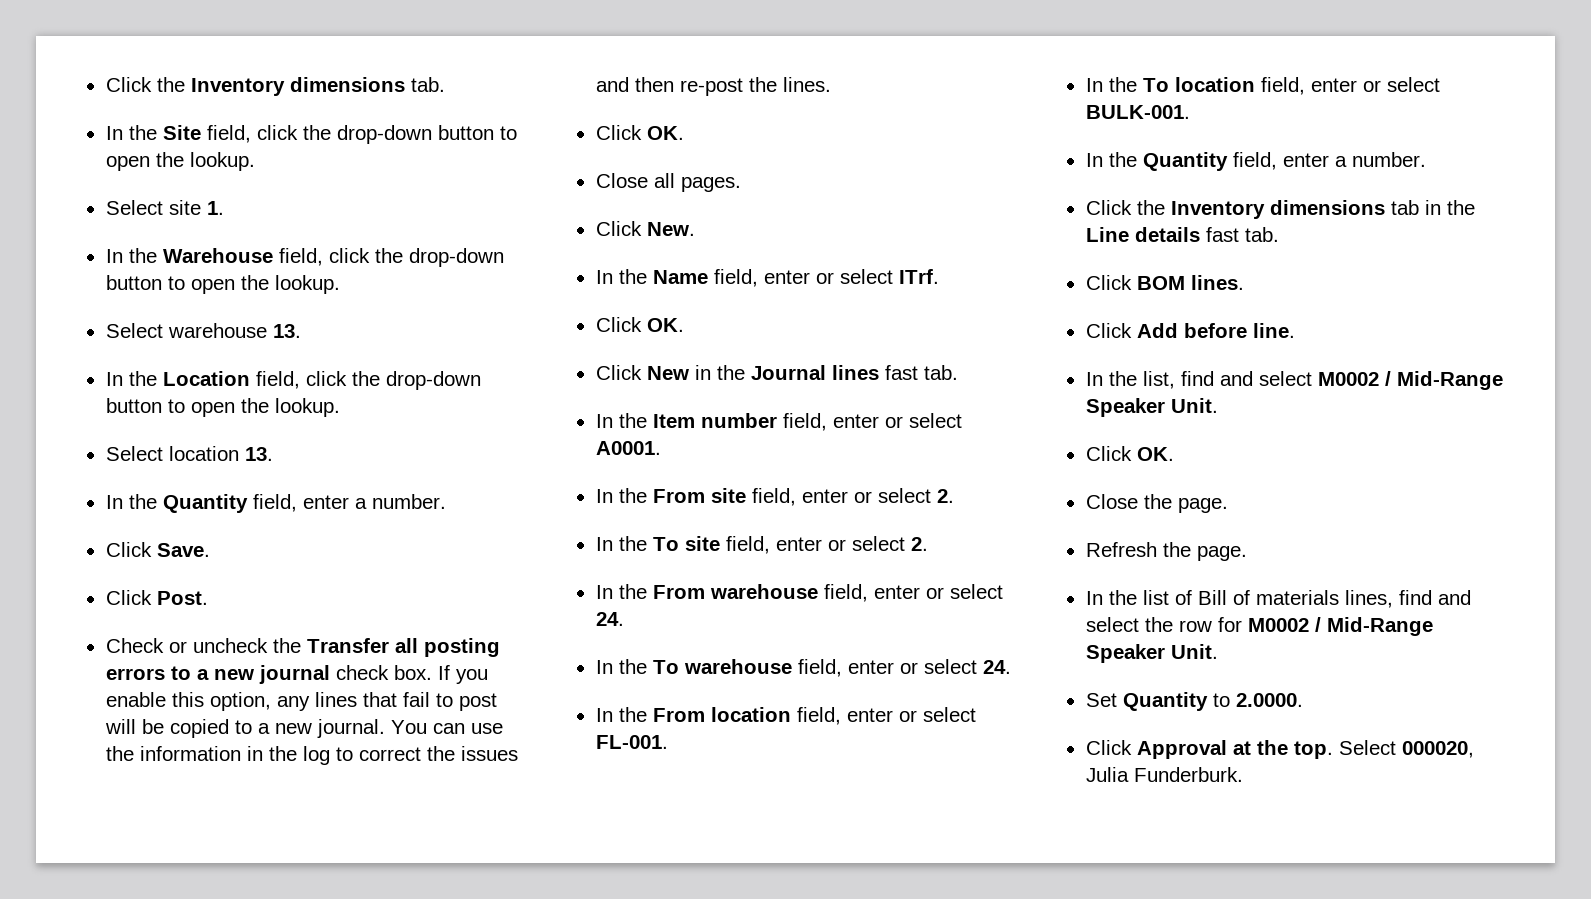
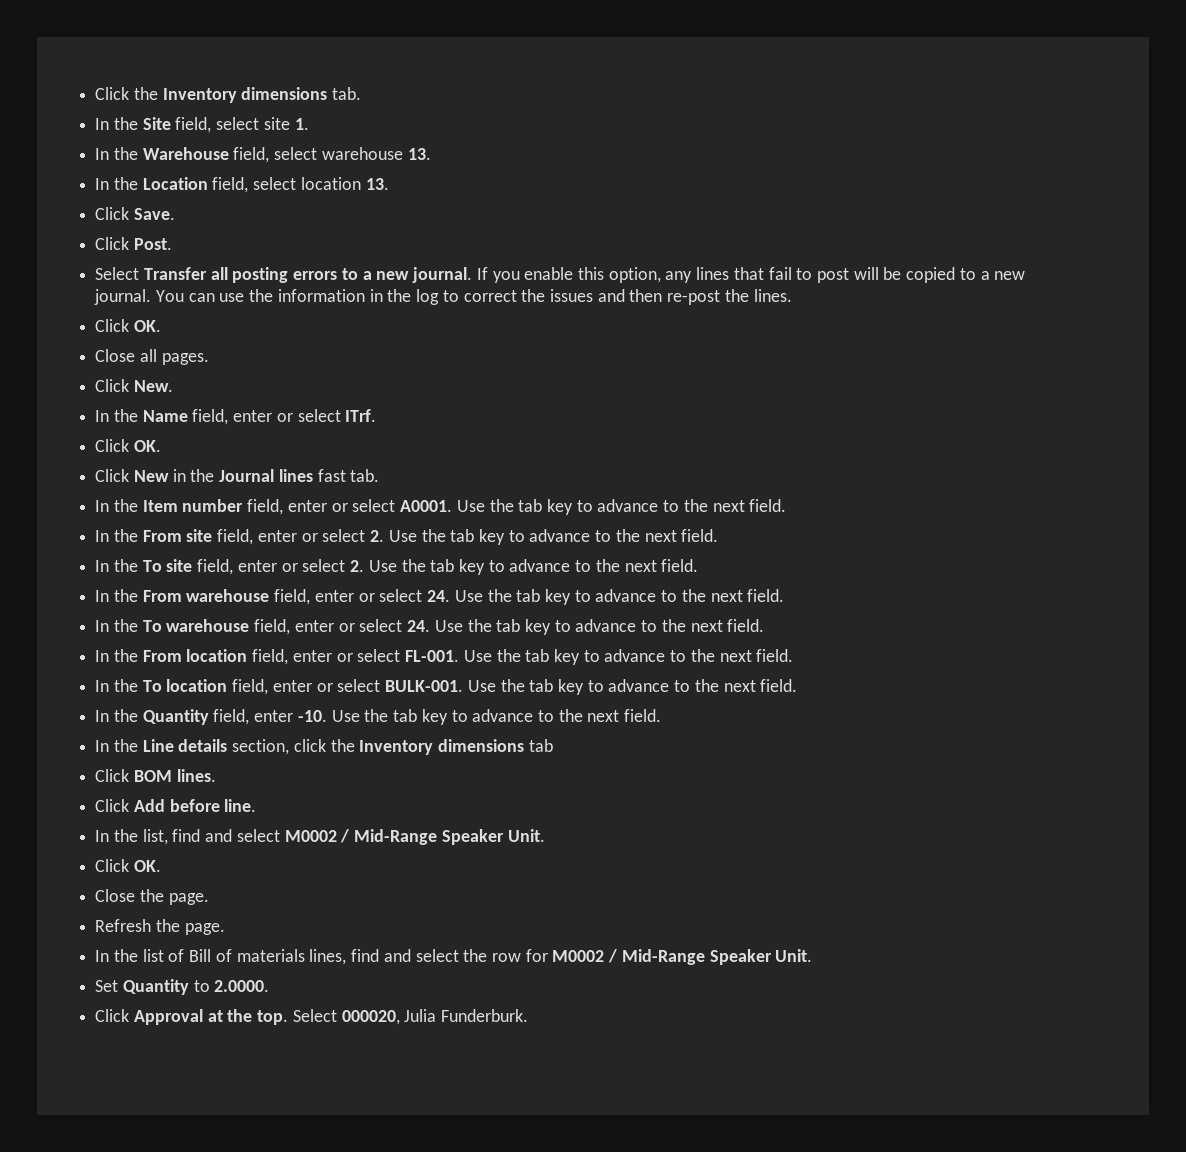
[256,125,517,144] [105,152,255,171] [105,200,163,215] click the drop-down button to open the lookup. // Select -> [216,117,260,130] select
[328,248,504,267] [105,275,340,294] [105,323,163,338] click the drop-down button to open the lookup. // Select -> [274,147,318,160] select
[305,371,481,390] [105,398,340,417] [105,446,273,461] [105,494,446,513] click the drop-down button to open the lookup. // Select location 13. // In the Quantity field, enter a number. -> [253,177,389,190] select location 13.
[105,638,301,653] Check or uncheck the -> [95,267,140,280] Select
[258,665,432,684] journal check box. -> [412,267,473,283] journal.
(661, 448) none -> [456,499,787,515] Use the tab key to advance to the next field.
(954, 496) none -> [388,529,719,545] Use the tab key to advance to the next field.
(928, 544) none -> [368,559,699,575] Use the tab key to advance to the next field.
(624, 619) none -> [454,589,785,605] Use the tab key to advance to the next field.
(1011, 667) none -> [434,619,765,635] Use the tab key to advance to the next field.
(668, 742) none -> [463,649,794,665] Use the tab key to advance to the next field.
[1085,152,1426,171] [1085,200,1475,219] [1085,227,1279,242] // In the Quantity field, enter a number. // Click the Inventory dimensions tab in the Line details fast tab. -> [467,679,798,695] [95,709,662,725] [95,739,553,755] Use the tab key to advance to the next field. // In the Quantity field, enter -10. Use the tab key to advance to the next field. // In the Line details section, click the Inventory dimensions tab

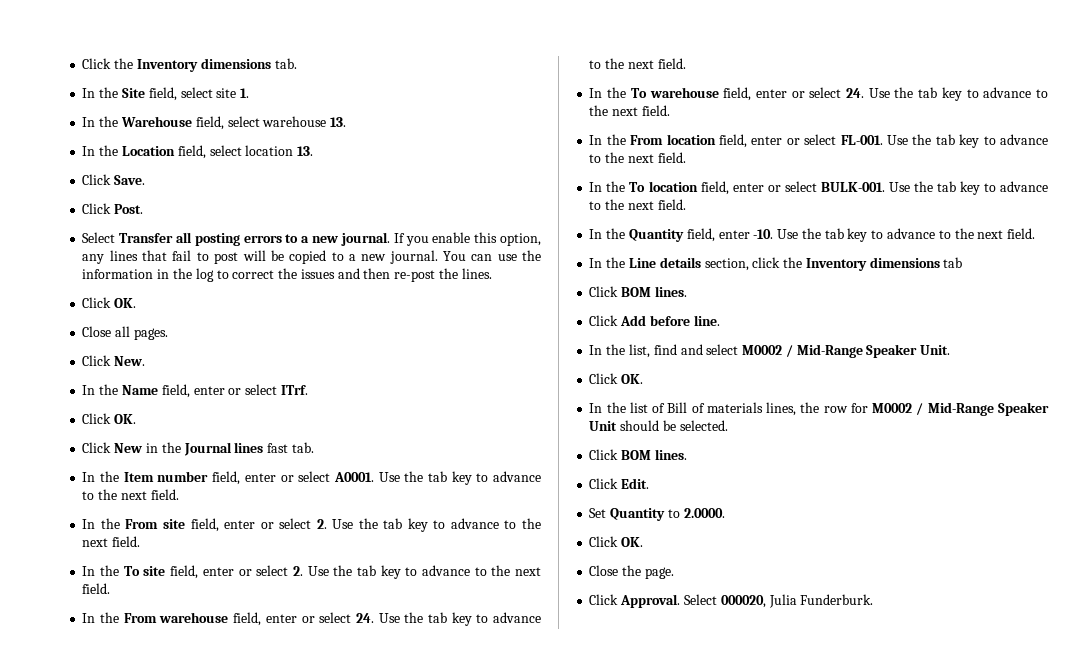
[95,889,209,905] [95,919,225,935] // Close the page. // Refresh the page. -> (644, 379) none
[351,949,459,962] find and select -> (797, 409) none
[775,949,813,962] Unit. -> [589,420,728,431] [589,449,687,460] [589,478,650,489] Unit should be selected. // Click BOM lines. // Click Edit.
[133,1009,289,1025] Approval at the top. -> [621,537,644,547] [589,565,674,579] [589,594,681,608] OK. // Close the page. // Click Approval.

